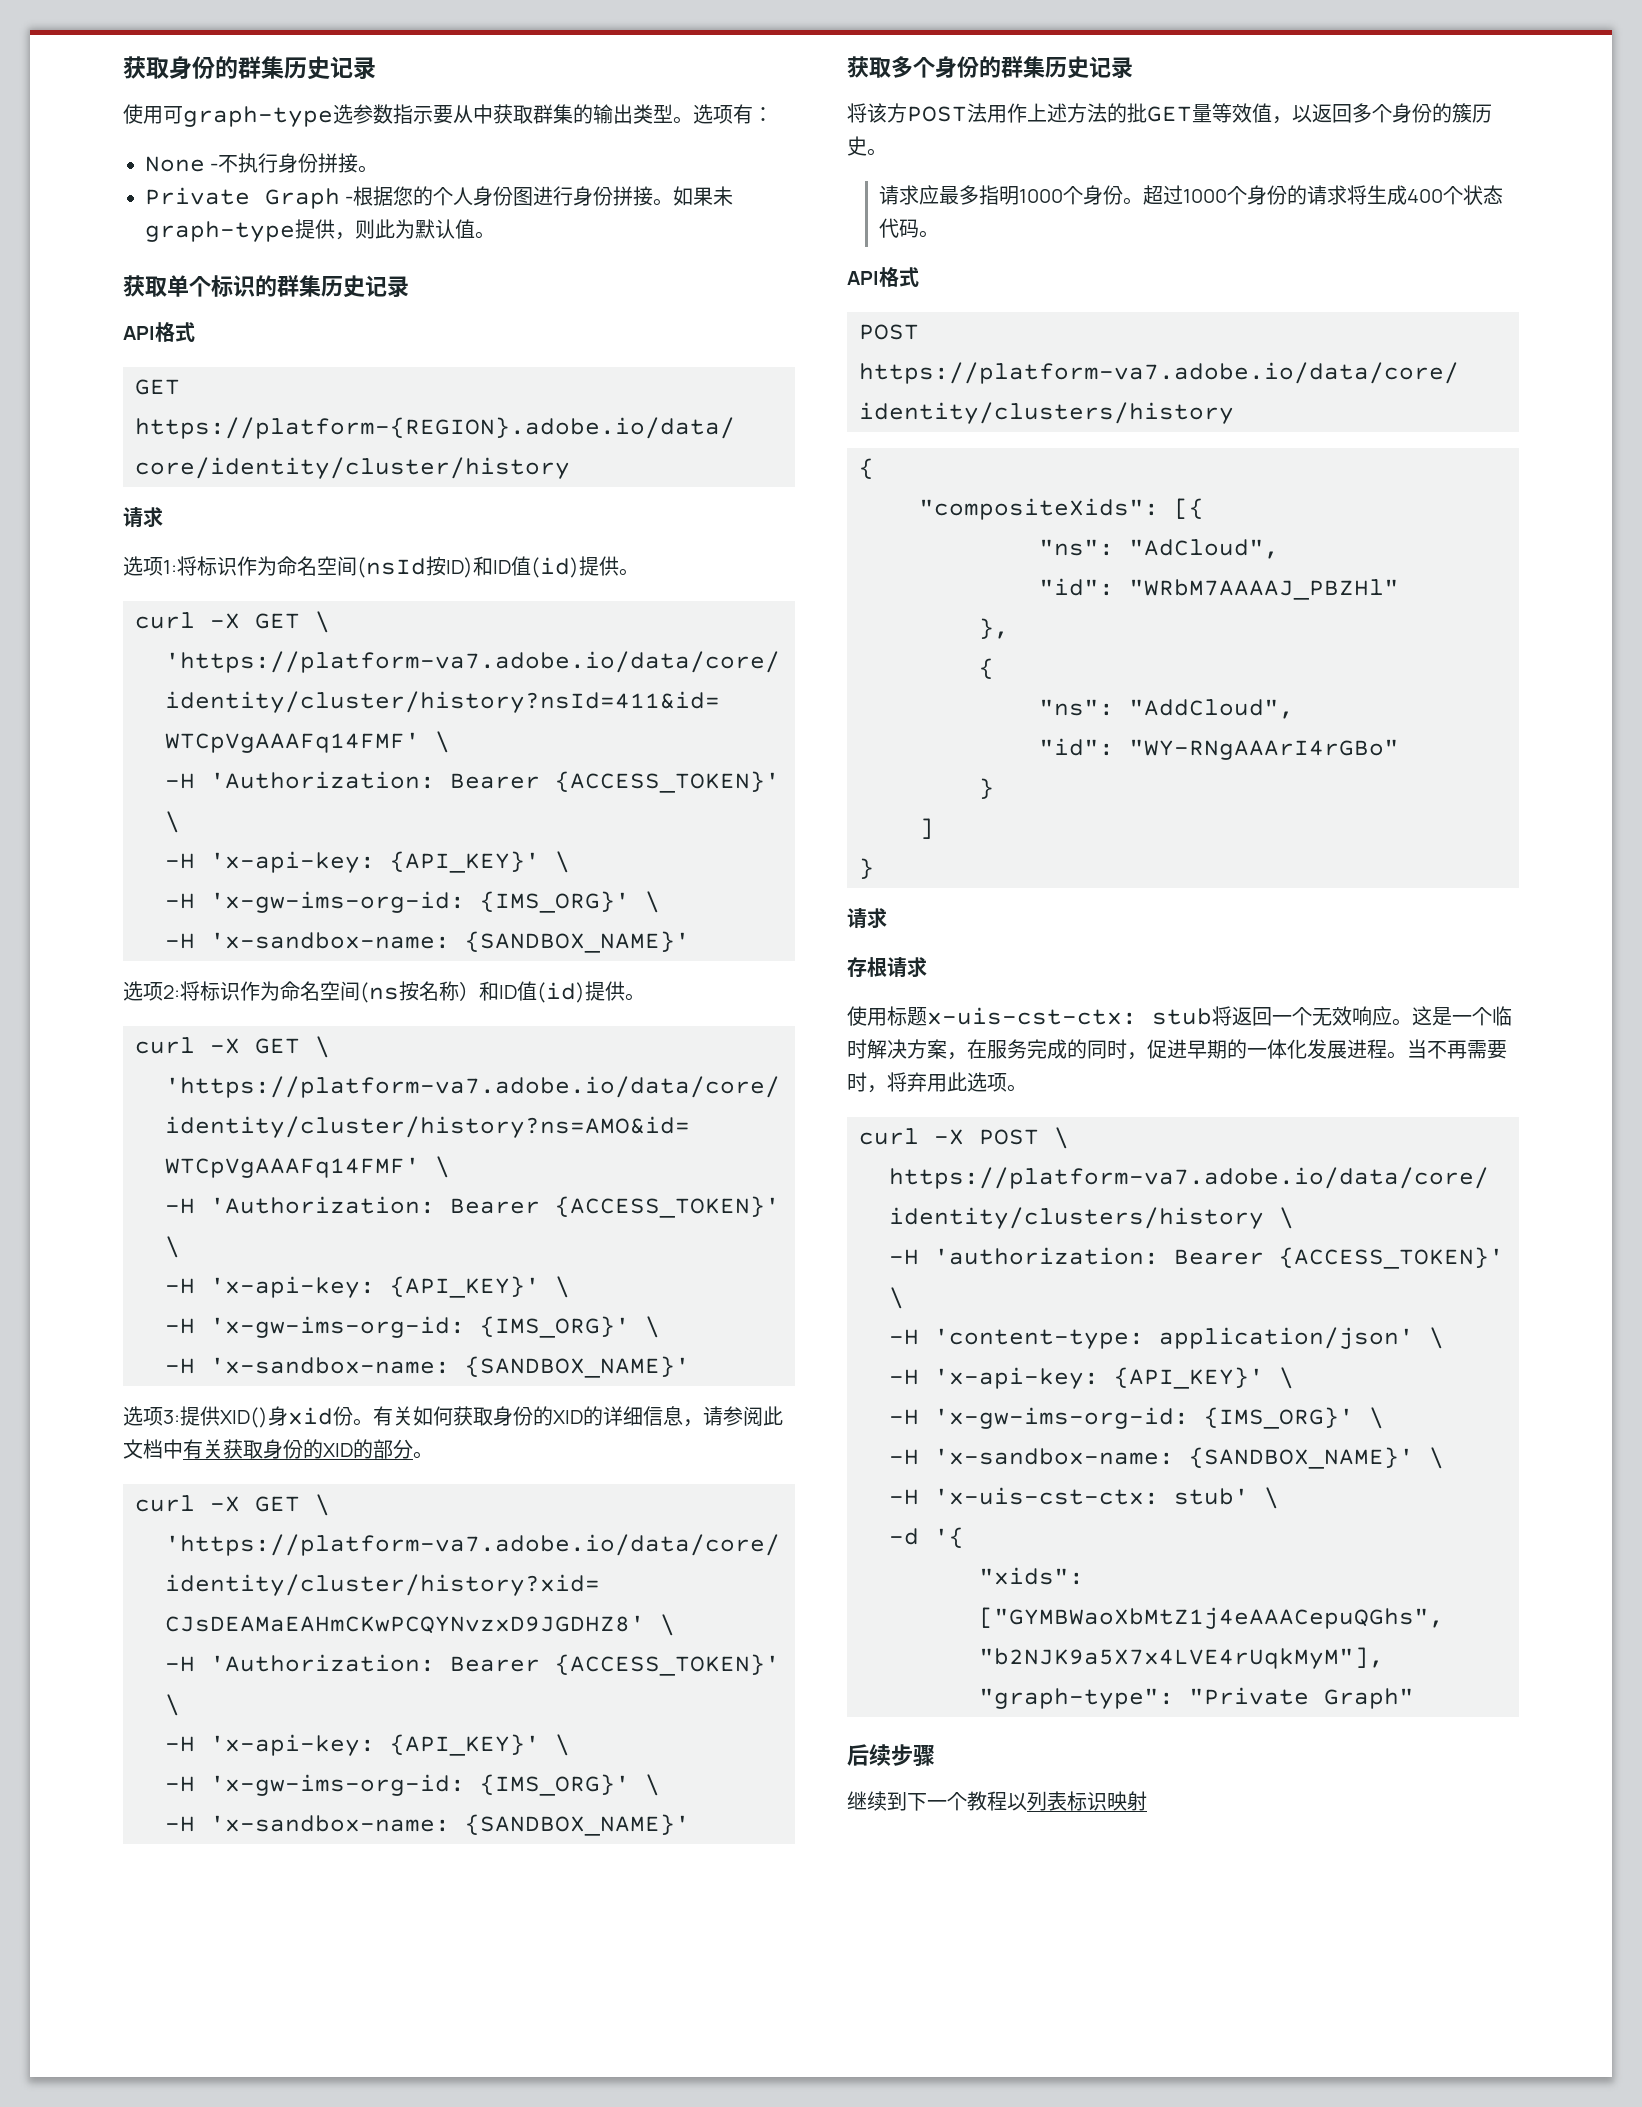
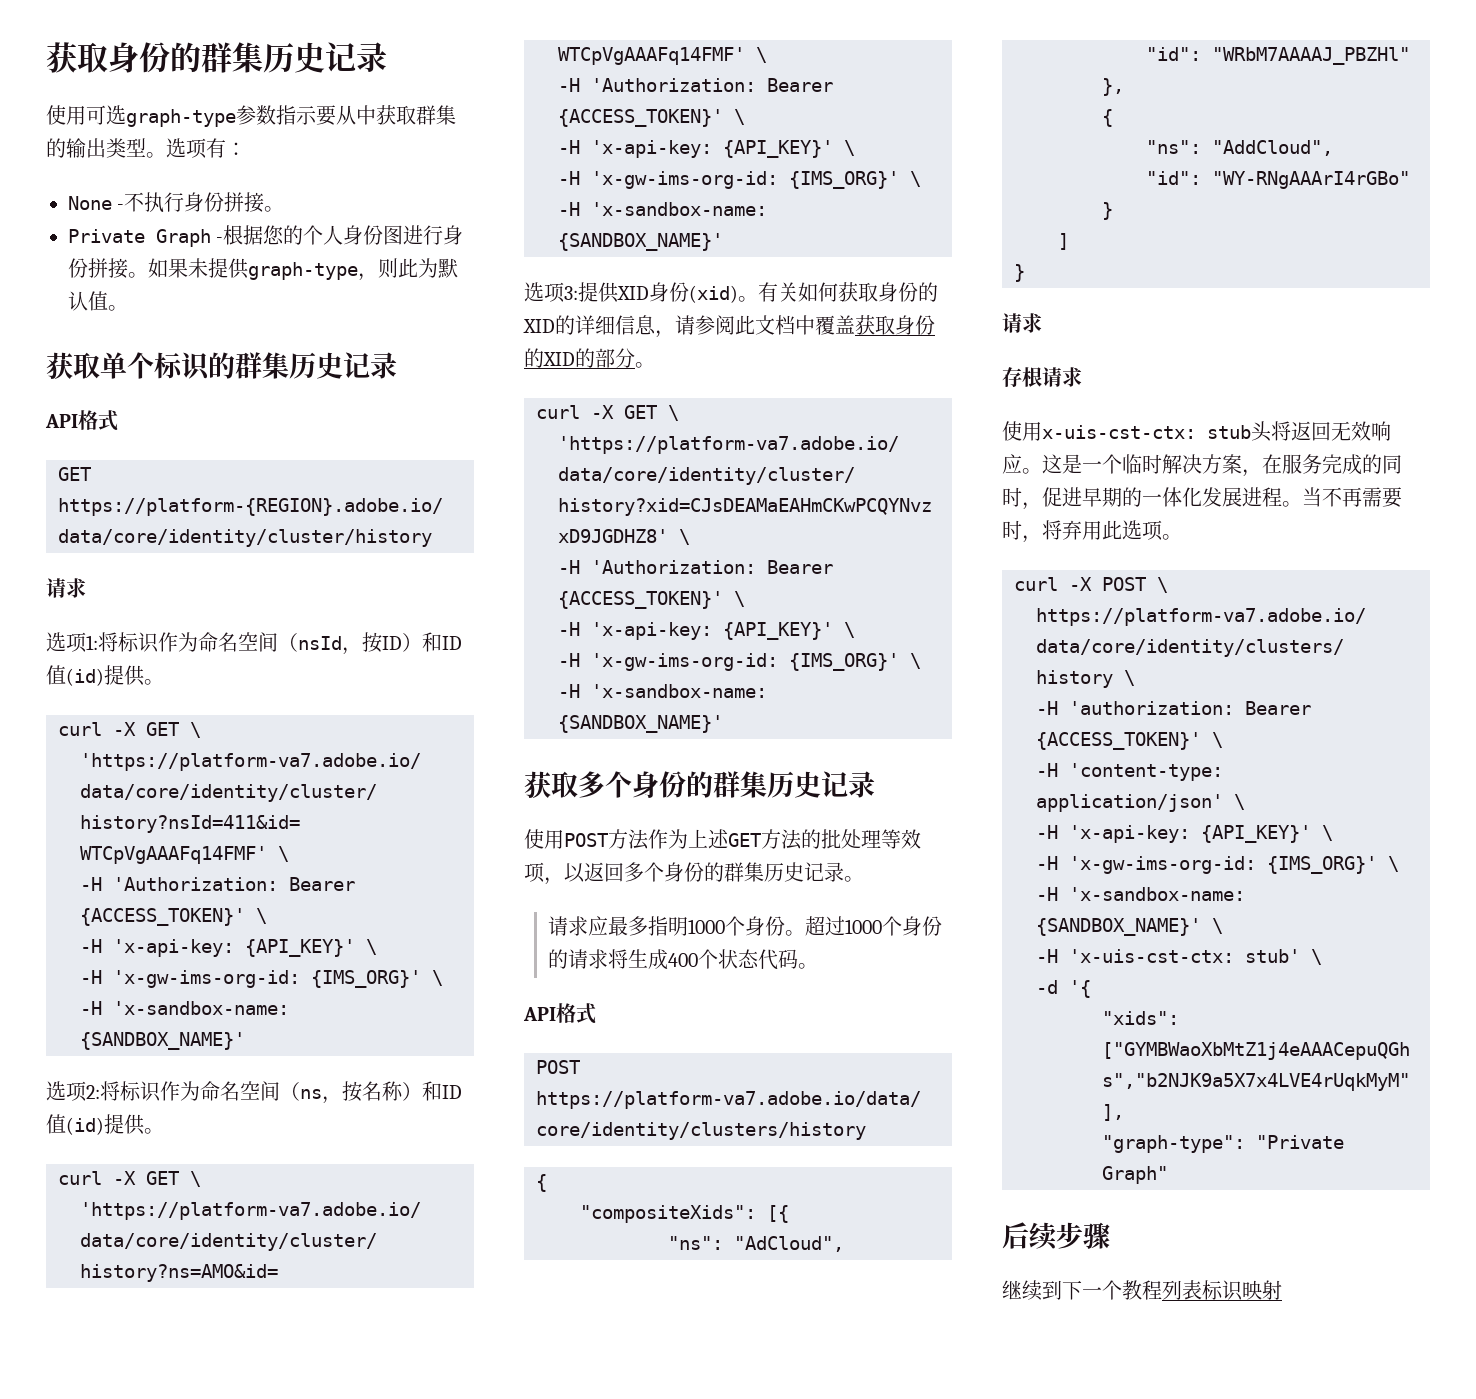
[183,104,353,127] graph-type选 -> [106,105,236,127] 选graph-type
[145,219,335,242] graph-type提供 -> [208,258,358,280] 提供graph-type
[357,556,473,578] (nsId按ID) -> [278,632,422,655] （nsId，按ID）
[360,982,399,1003] (ns -> [280,1082,342,1104] （ns，
[220,1406,353,1428] XID()身xid份 -> [617,282,738,303] XID身份(xid)
[183,1439,223,1459] 有关 -> [815,315,855,335] 覆盖
[847,103,1272,123] 将该方POST法用作上述方法的批GET量等效值 -> [524,829,921,850] [524,862,545,883] 使用POST方法作为上述GET方法的批处理等效项
[1452,103,1492,123] [847,136,867,156] 簇历史 -> [724,862,844,882] 群集历史记录
[887,1006,927,1026] 标题 -> (1042, 431) none
[1212,1006,1312,1026] 将返回一个 -> [1251,421,1331,442] 头将返回
[1007,1793,1027,1811] 以 -> (1162, 1290) none

